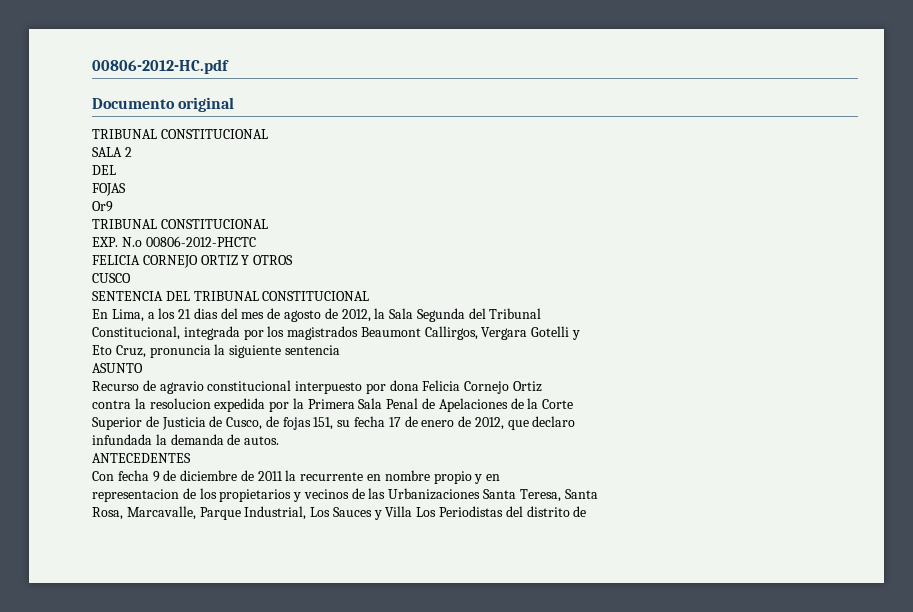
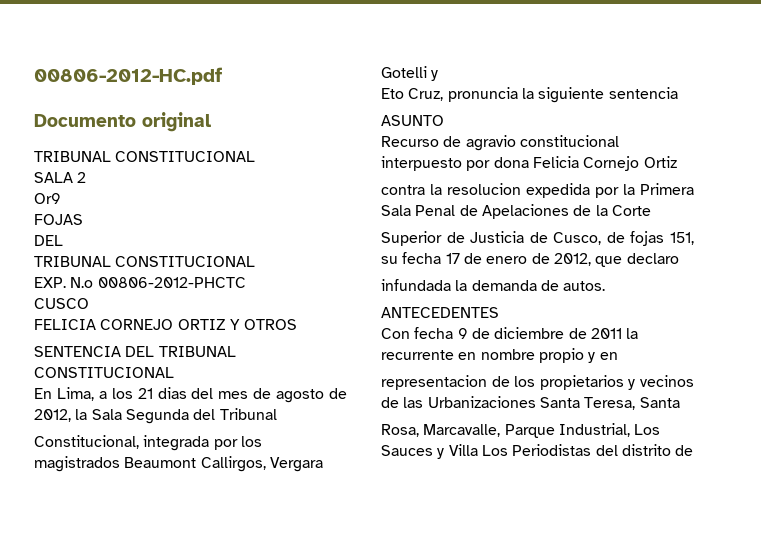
[92,165,116,175] DEL -> [34,193,61,204] Or9
[92,201,113,212] Or9 -> [34,235,63,246] DEL
(256, 241) none -> [34,298,89,309] // CUSCO
[92,273,131,283] // CUSCO -> (298, 324) none

